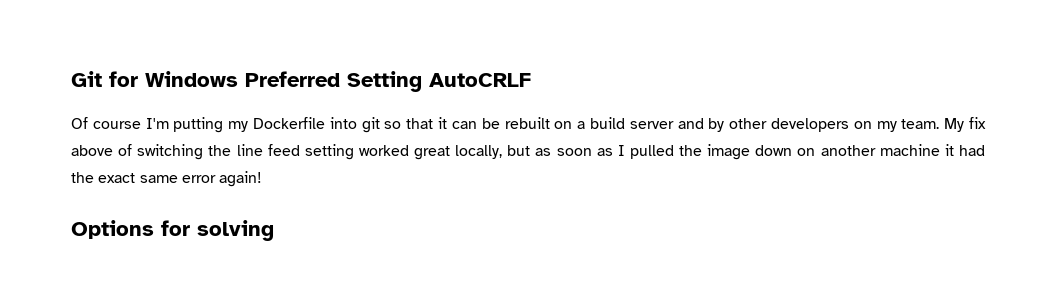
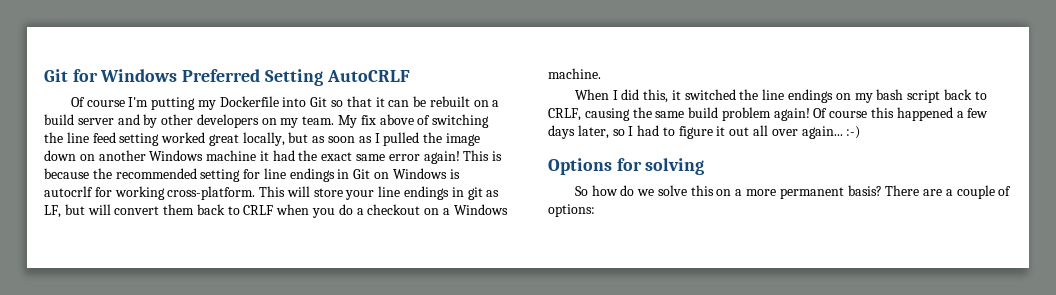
[361,117,380,133] git -> [310,97,328,107] Git
(876, 150) none -> [149,150,204,161] Windows
[71,220,274,241] // Options for solving -> [463,150,503,161] [44,168,460,182] [44,186,500,200] [44,204,508,218] [548,68,601,79] [574,89,987,103] [548,107,989,121] [548,125,861,139] [548,158,705,175] [574,185,1012,199] [548,204,595,217] This is because the recommended setting for line endings in Git on Windows is autocrlf for working cross-platform. This will store your line endings in git as LF, but will convert them back to CRLF when you do a checkout on a Windows machine. // When I did this, it switched the line endings on my bash script back to CRLF, causing the same build problem again! Of course this happened a few days later, so I had to figure it out all over again... :-) // Options for solving // So how do we solve this on a more permanent basis? There are a couple of options:

